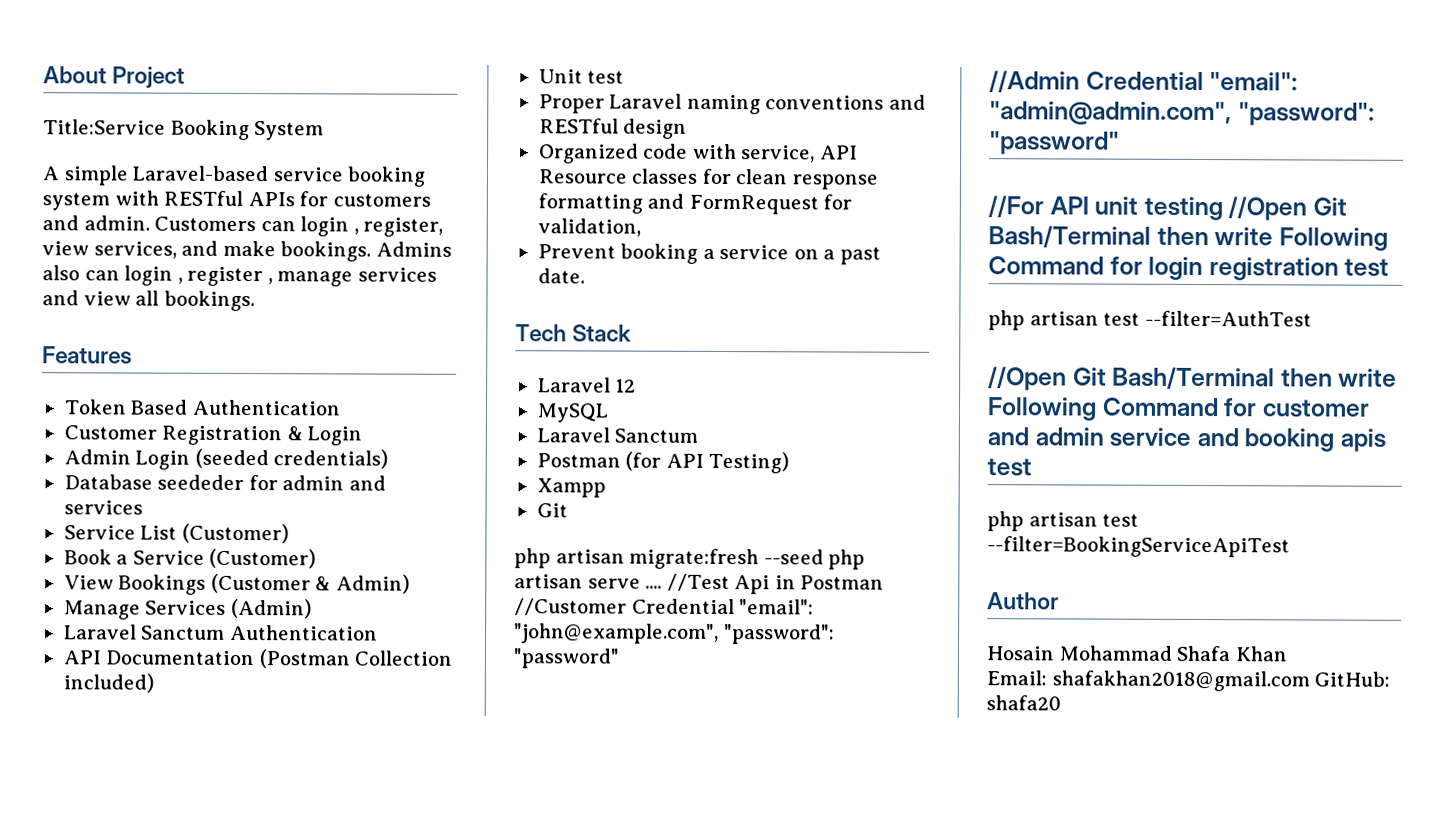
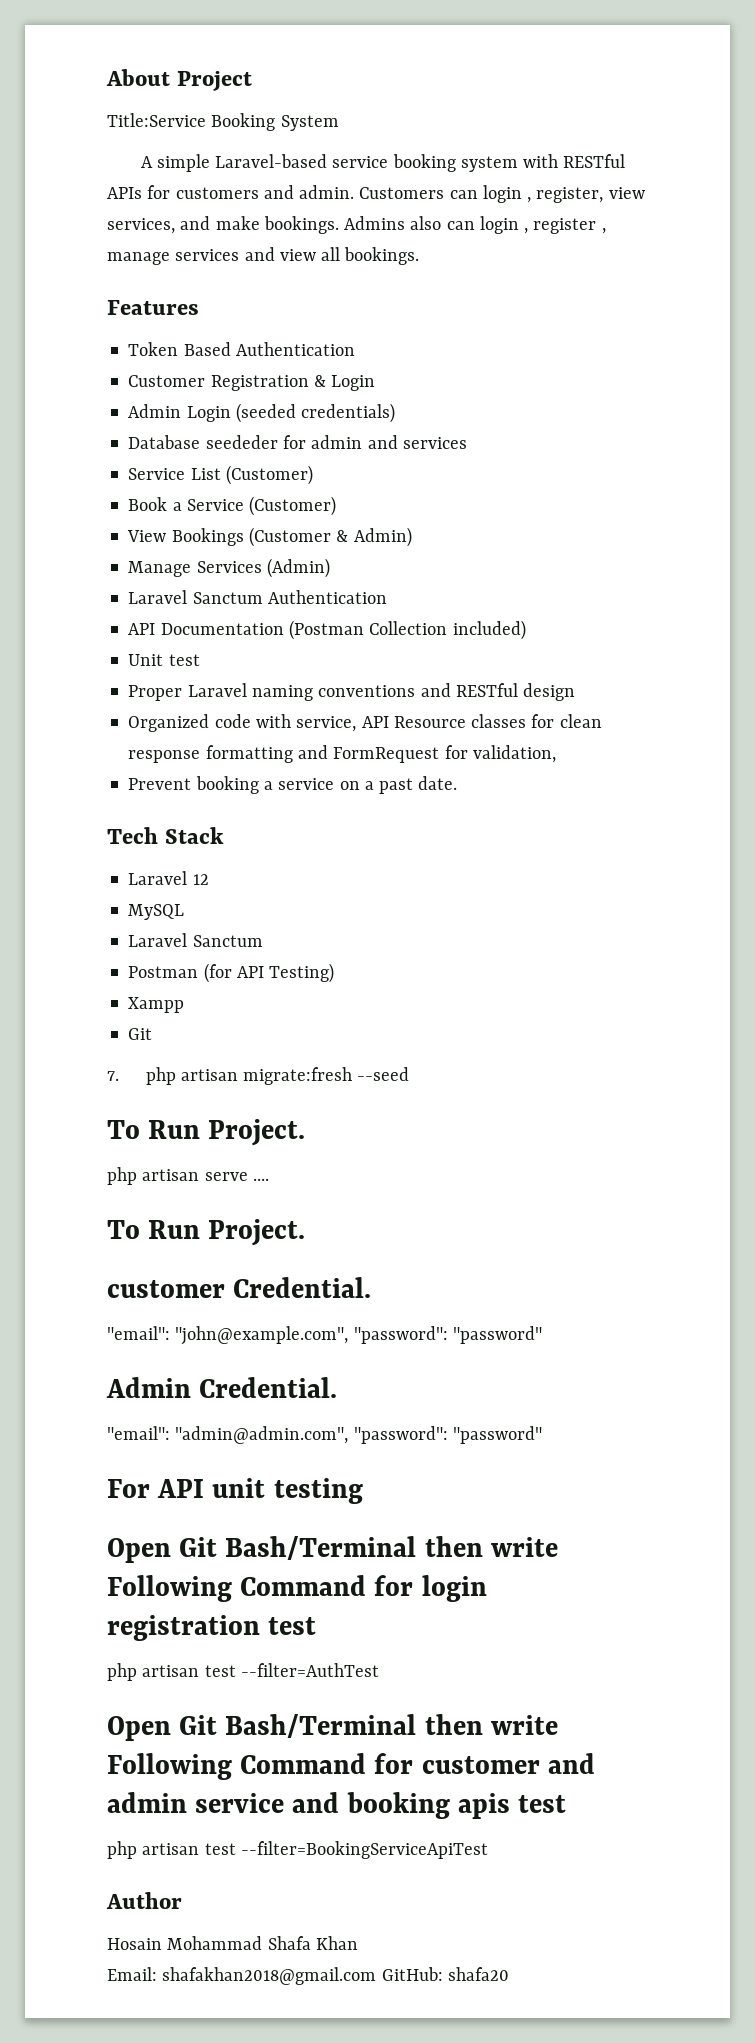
(568, 510) none -> [107,1071,119,1081] 7.
(824, 557) none -> [107,1119,306,1146] // To Run Project. //
[666,573,885,595] [514,598,735,616] //Test Api in Postman //Customer Credential -> [107,1219,306,1246] [107,1277,372,1298] // To Run Project. // customer Credential. //
[989,70,1204,93] //Admin Credential -> [106,1377,338,1398] Admin Credential. //
[988,195,1044,218] //For -> [107,1479,150,1498] For
[1228,196,1308,221] //Open -> [107,1538,171,1563] // Open
[988,366,1067,391] //Open -> [107,1716,171,1741] Open

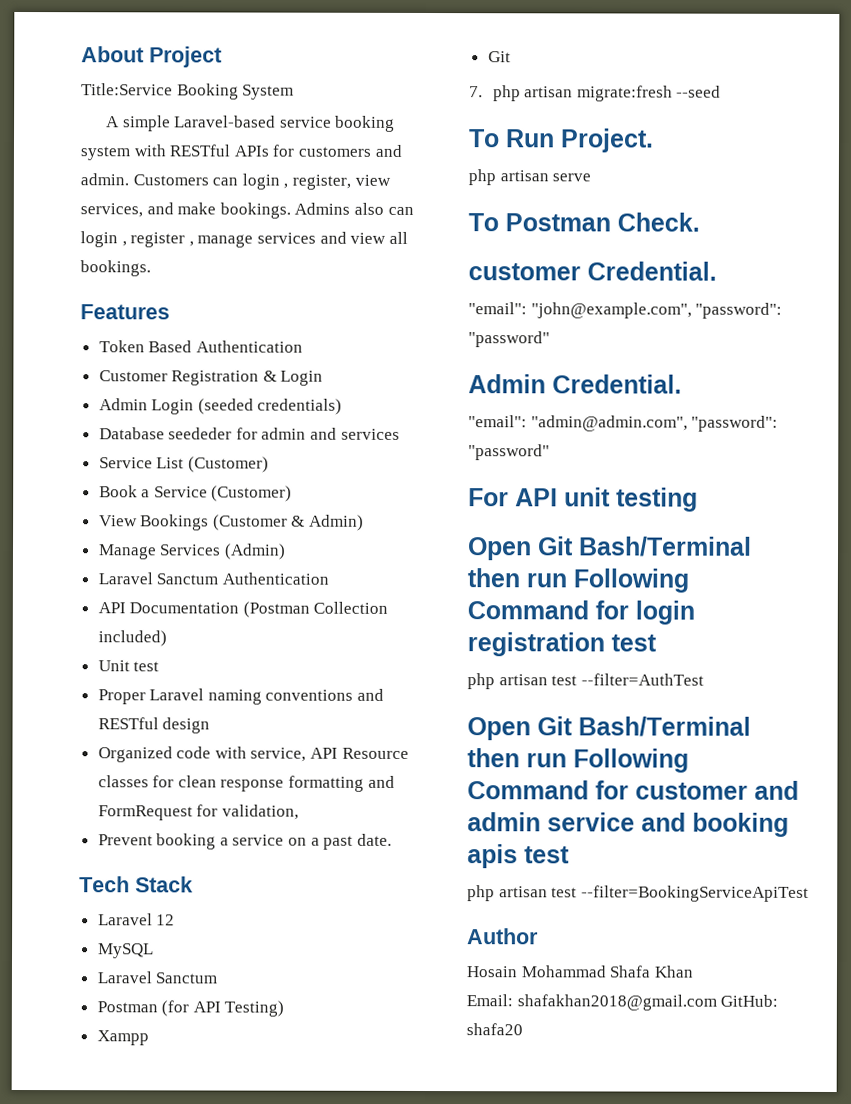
[252,1178,269,1181] [107,1219,306,1246] .... // To Run Project. -> [468,212,700,232] // To Postman Check.
[490,1537,558,1557] write -> [526,573,567,588] run
[490,1715,558,1735] write -> [526,753,567,768] run

